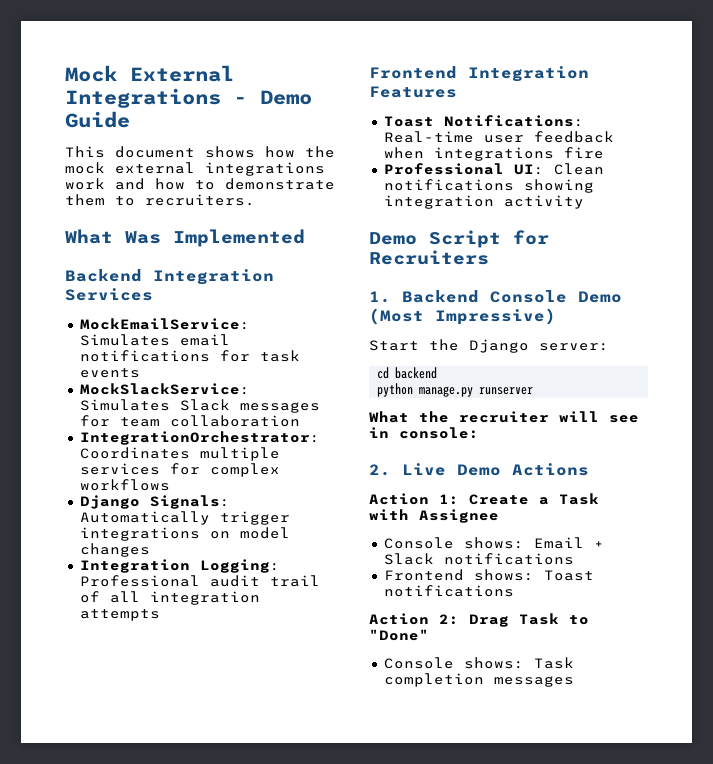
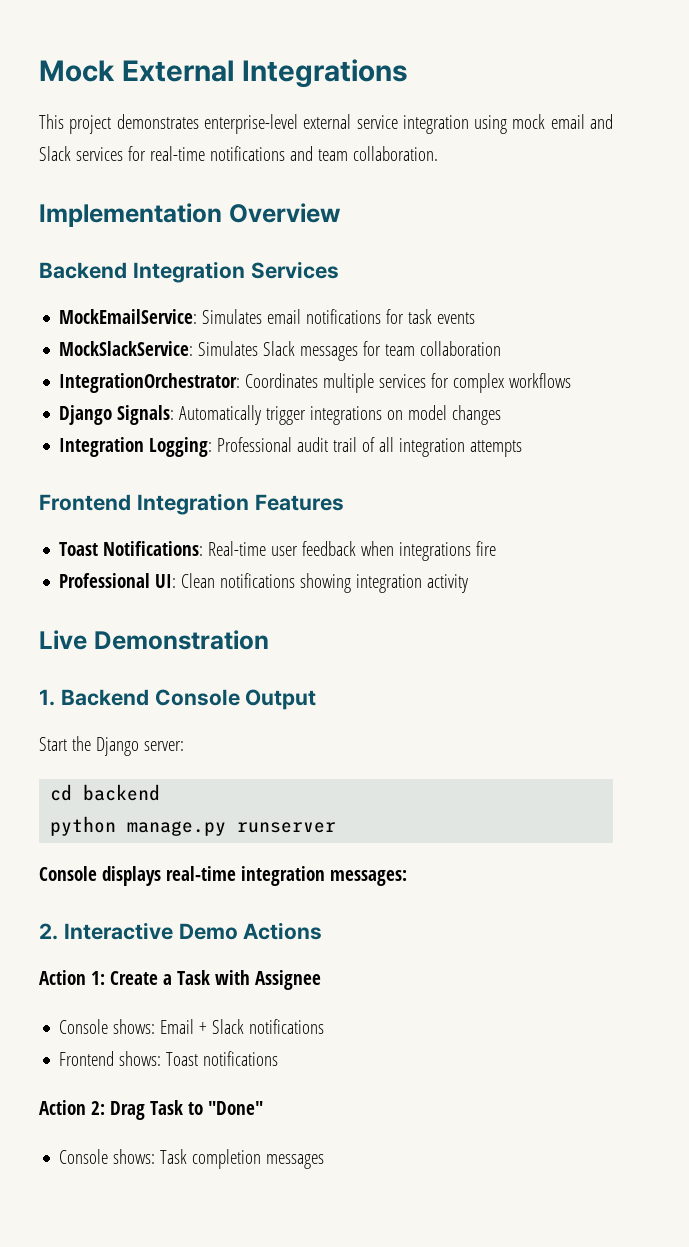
[234,90,312,105] [65,111,130,128] [65,146,335,158] [65,162,325,176] [65,178,335,190] [65,194,255,206] [65,229,305,247] - Demo Guide // This document shows how the mock external integrations work and how to demonstrate them to recruiters. // What Was Implemented -> [39,114,613,134] [39,146,438,161] [39,203,341,227] // This project demonstrates enterprise-level external service integration using mock email and Slack services for real-time notifications and team collaboration. // Implementation Overview
[369,230,549,248] [369,250,489,265] Demo Script for Recruiters -> [39,630,269,650] Live Demonstration
[578,291,622,303] [369,308,556,325] Demo (Most Impressive) -> [245,689,317,710] Output
[369,411,639,423] [369,427,479,439] What the recruiter will see in console: -> [39,866,407,886] Console displays real-time integration messages:
[402,463,446,476] Live -> [63,922,173,940] Interactive

